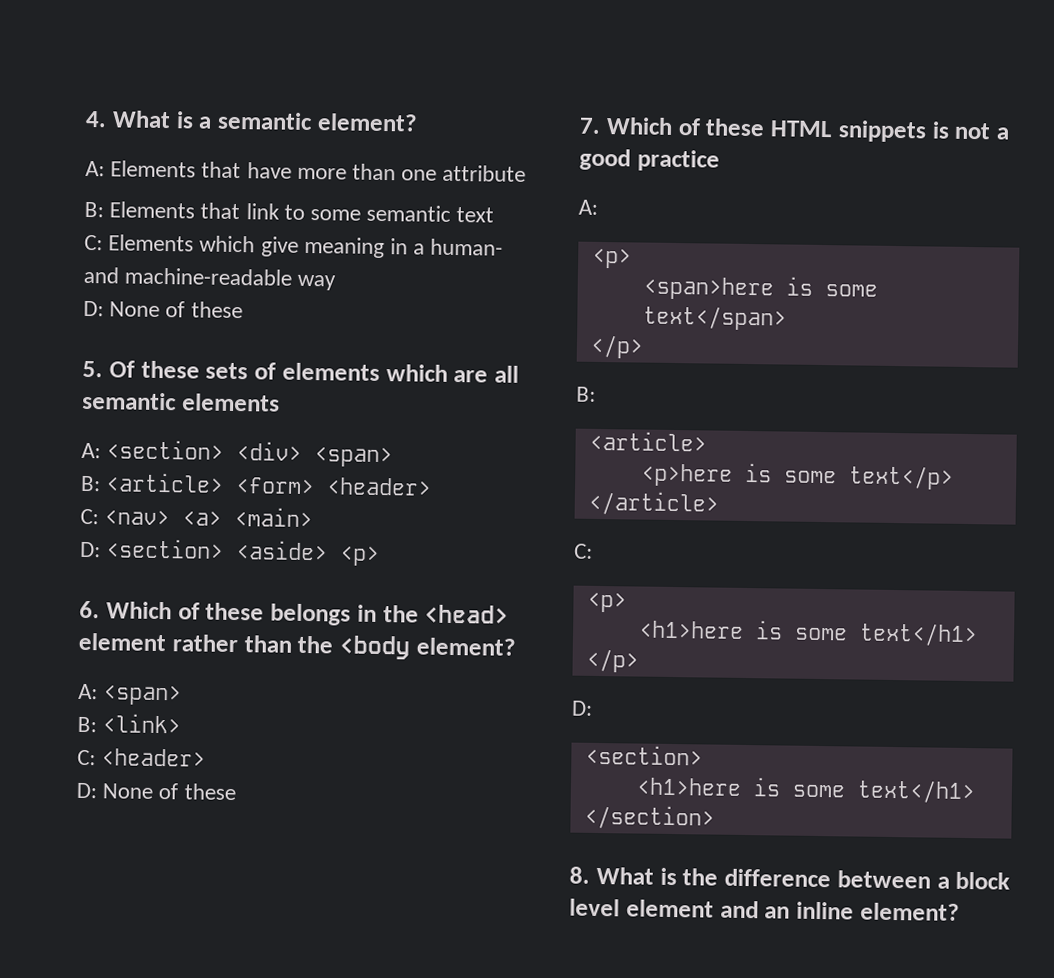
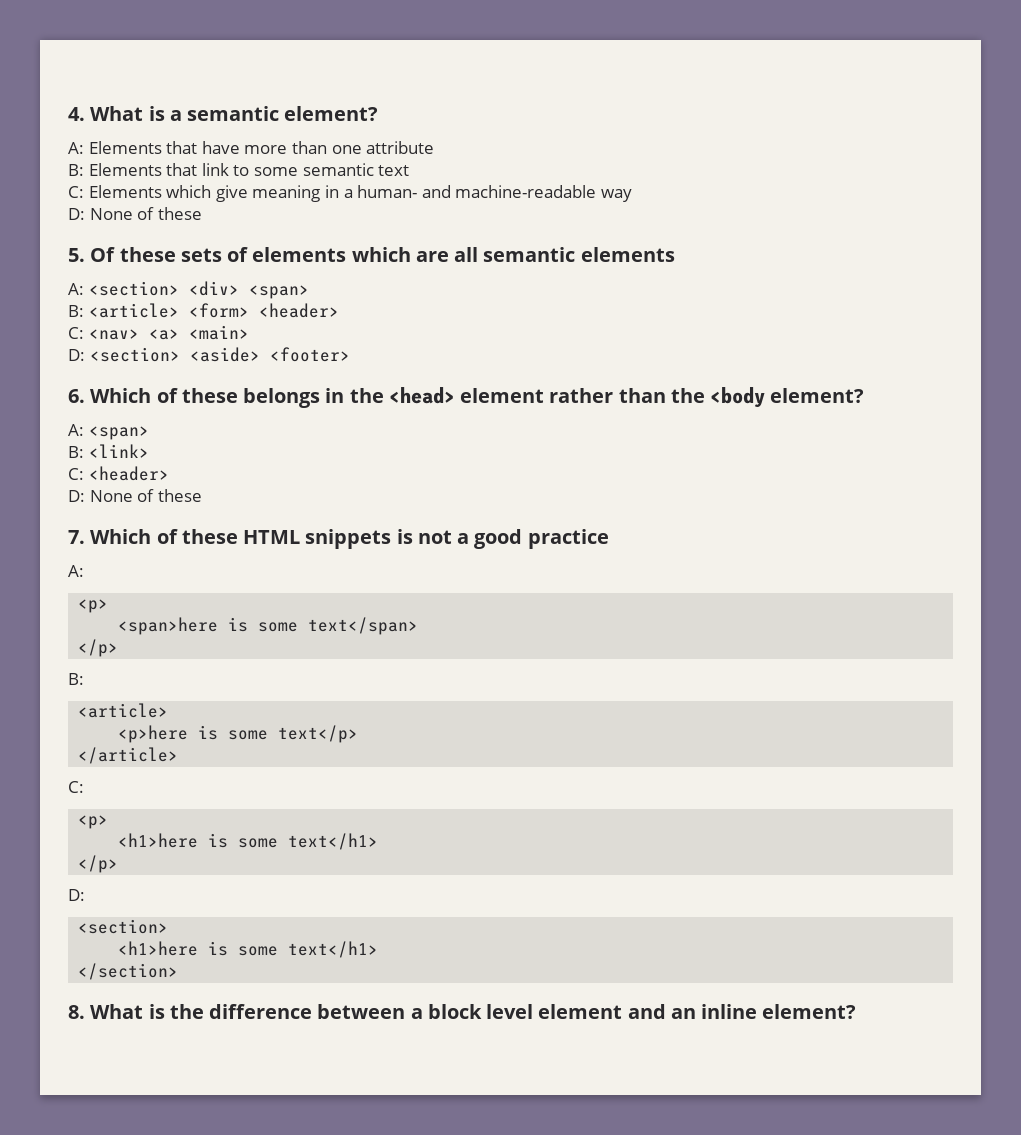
[339,545,381,567] <p> -> [269,347,350,362] <footer>

